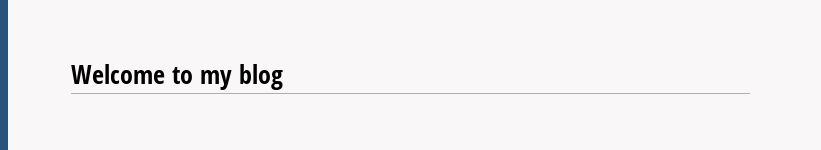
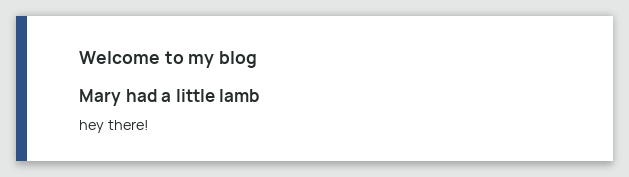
(283, 77) none -> [79,89,260,106] [79,120,149,133] // Mary had a little lamb // hey there!

